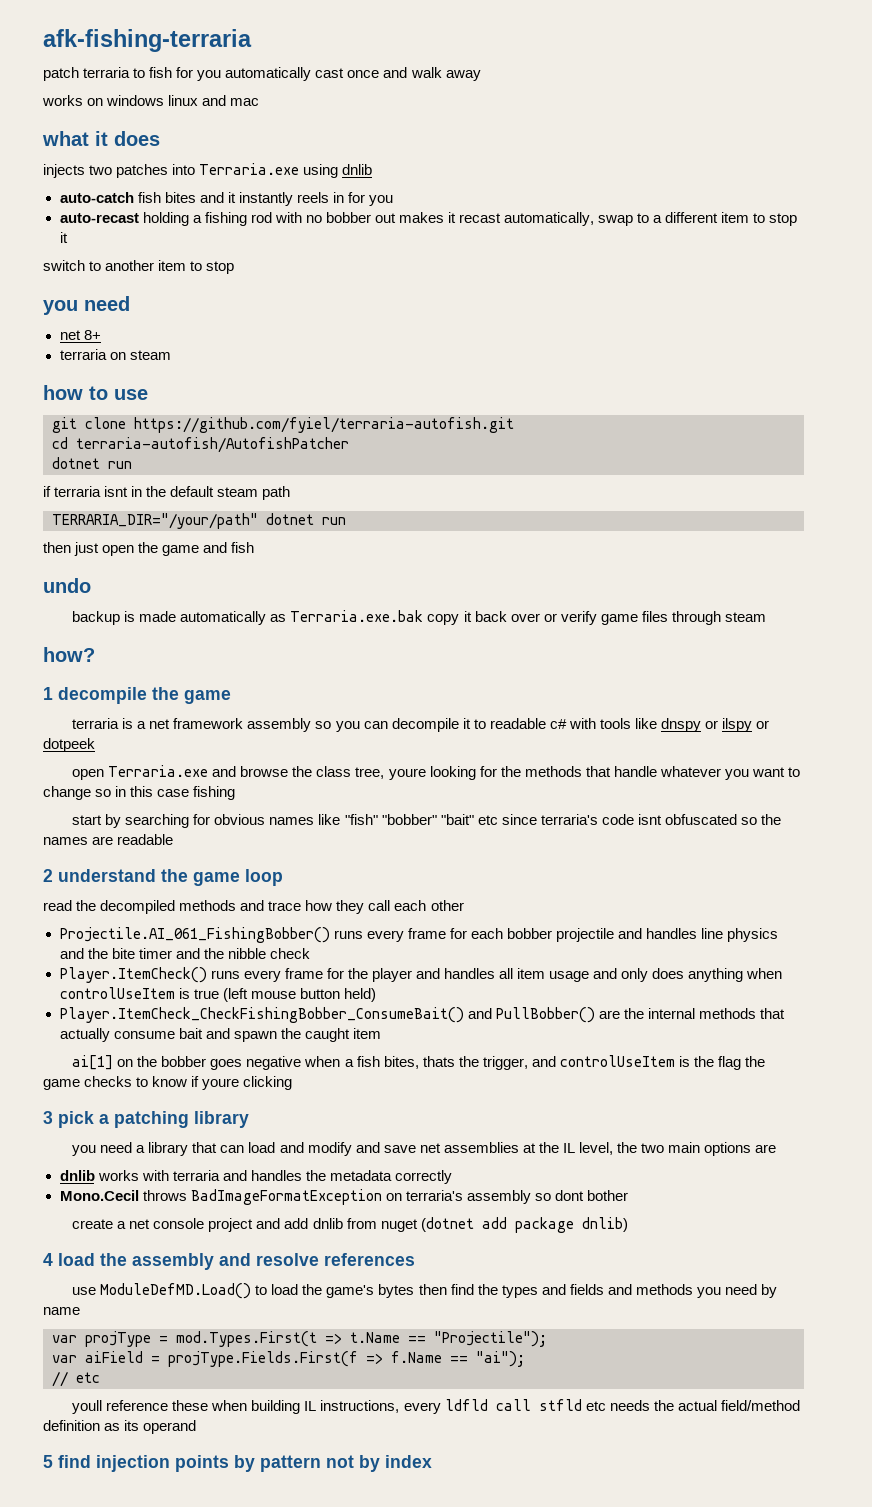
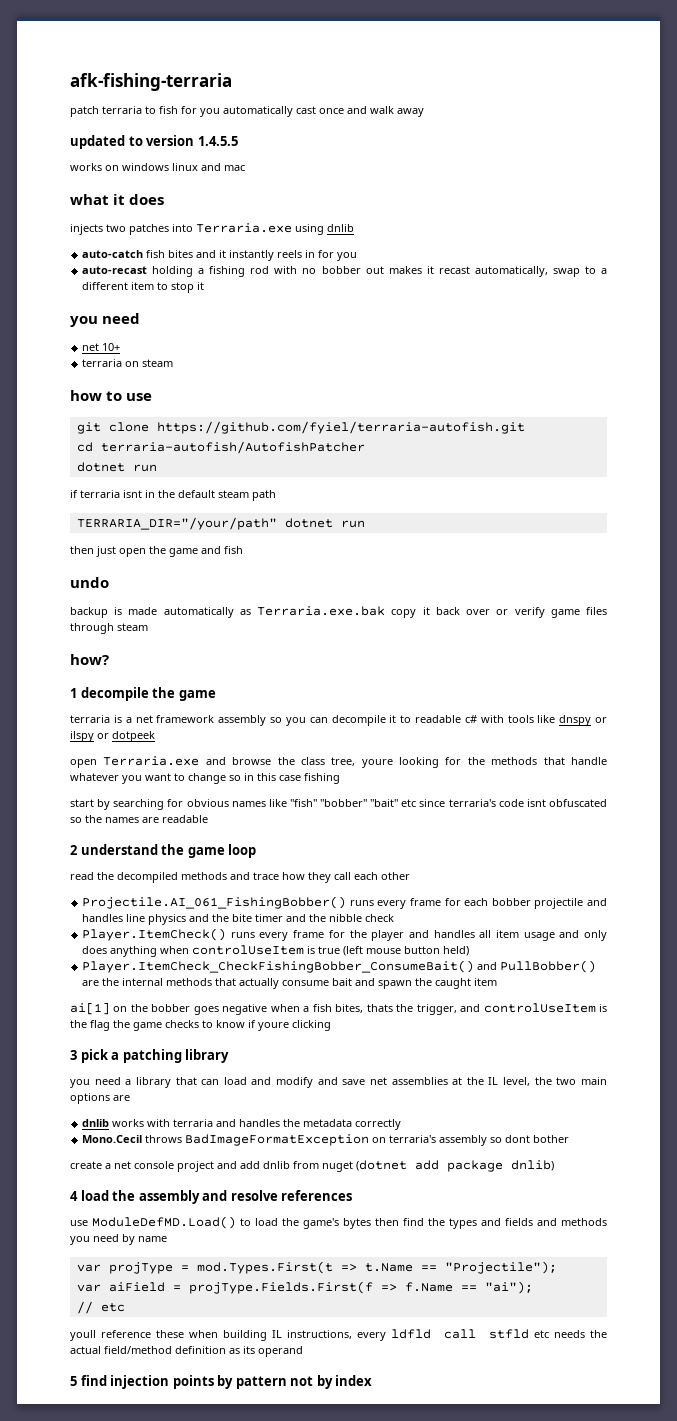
(481, 75) none -> [70,135,238,149] // updated to version 1.4.5.5
[43,260,235,274] // switch to another item to stop -> (205, 286) none
[83,330,101,340] 8+ -> [102,343,121,351] 10+

